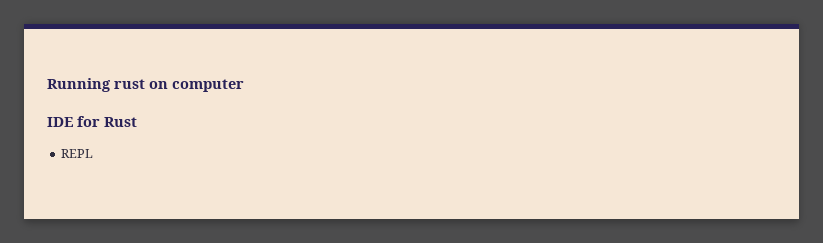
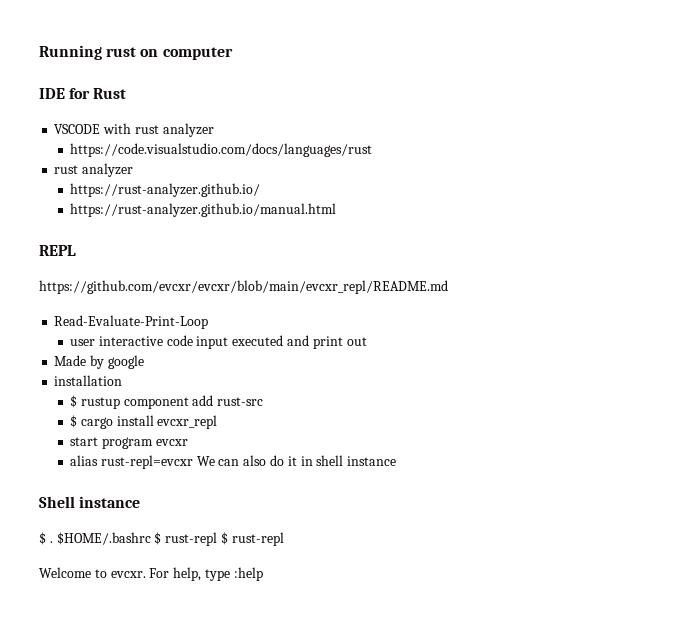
[60,149,93,158] REPL -> [54,123,214,137] [70,143,373,157] [54,163,134,177] [70,183,261,197] [70,203,337,217] [39,245,76,256] [39,280,448,294] [54,315,209,329] [70,335,367,349] [54,355,144,369] [54,375,123,386] [70,395,264,409] [70,415,218,429] [70,437,188,449] [70,455,397,469] [39,496,141,508] [39,532,284,546] [39,567,263,581] VSCODE with rust analyzer // https://code.visualstudio.com/docs/languages/rust // rust analyzer // https://rust-analyzer.github.io/ // https://rust-analyzer.github.io/manual.html // REPL // https://github.com/evcxr/evcxr/blob/main/evcxr_repl/README.md // Read-Evaluate-Print-Loop // user interactive code input executed and print out // Made by google // installation // $ rustup component add rust-src // $ cargo install evcxr_repl // start program evcxr // alias rust-repl=evcxr We can also do it in shell instance // Shell instance // $ . $HOME/.bashrc $ rust-repl $ rust-repl // Welcome to evcxr. For help, type :help

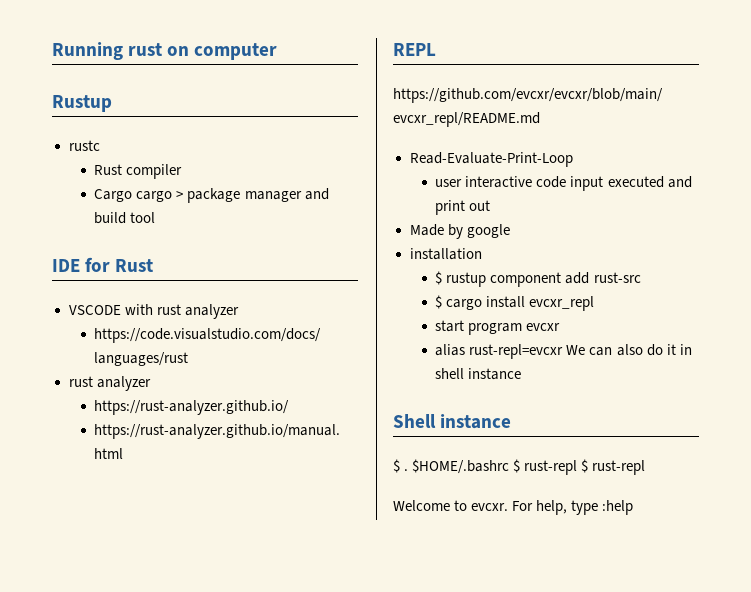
(233, 53) none -> [52,95,112,112] [68,140,100,151] [94,164,183,179] [94,188,329,203] [94,212,156,224] // Rustup // rustc // Rust compiler // Cargo cargo > package manager and build tool

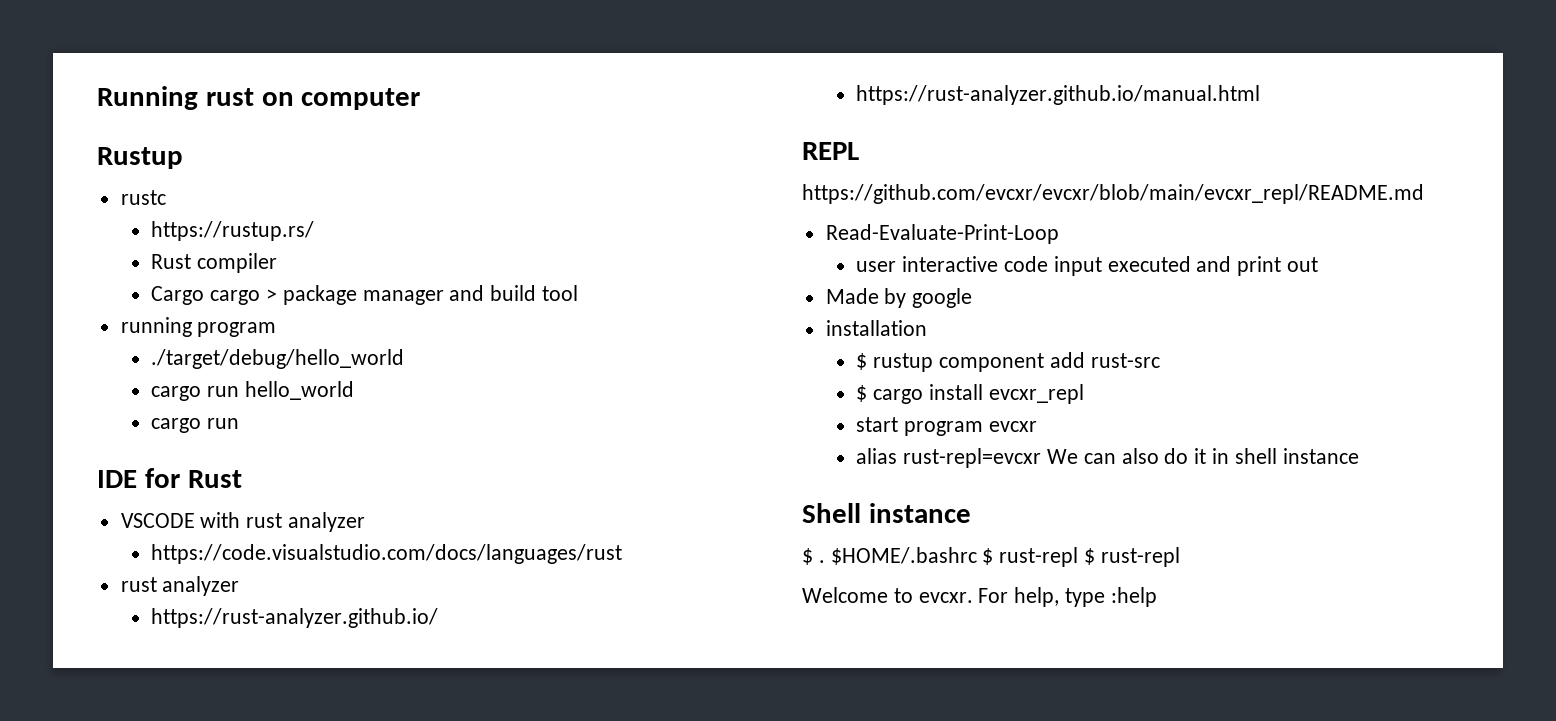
(100, 145) none -> [151,221,315,241] // https://rustup.rs/
(156, 217) none -> [120,317,277,337] [151,349,405,369] [151,381,355,401] [151,418,240,433] // running program // ./target/debug/hello_world // cargo run hello_world // cargo run

